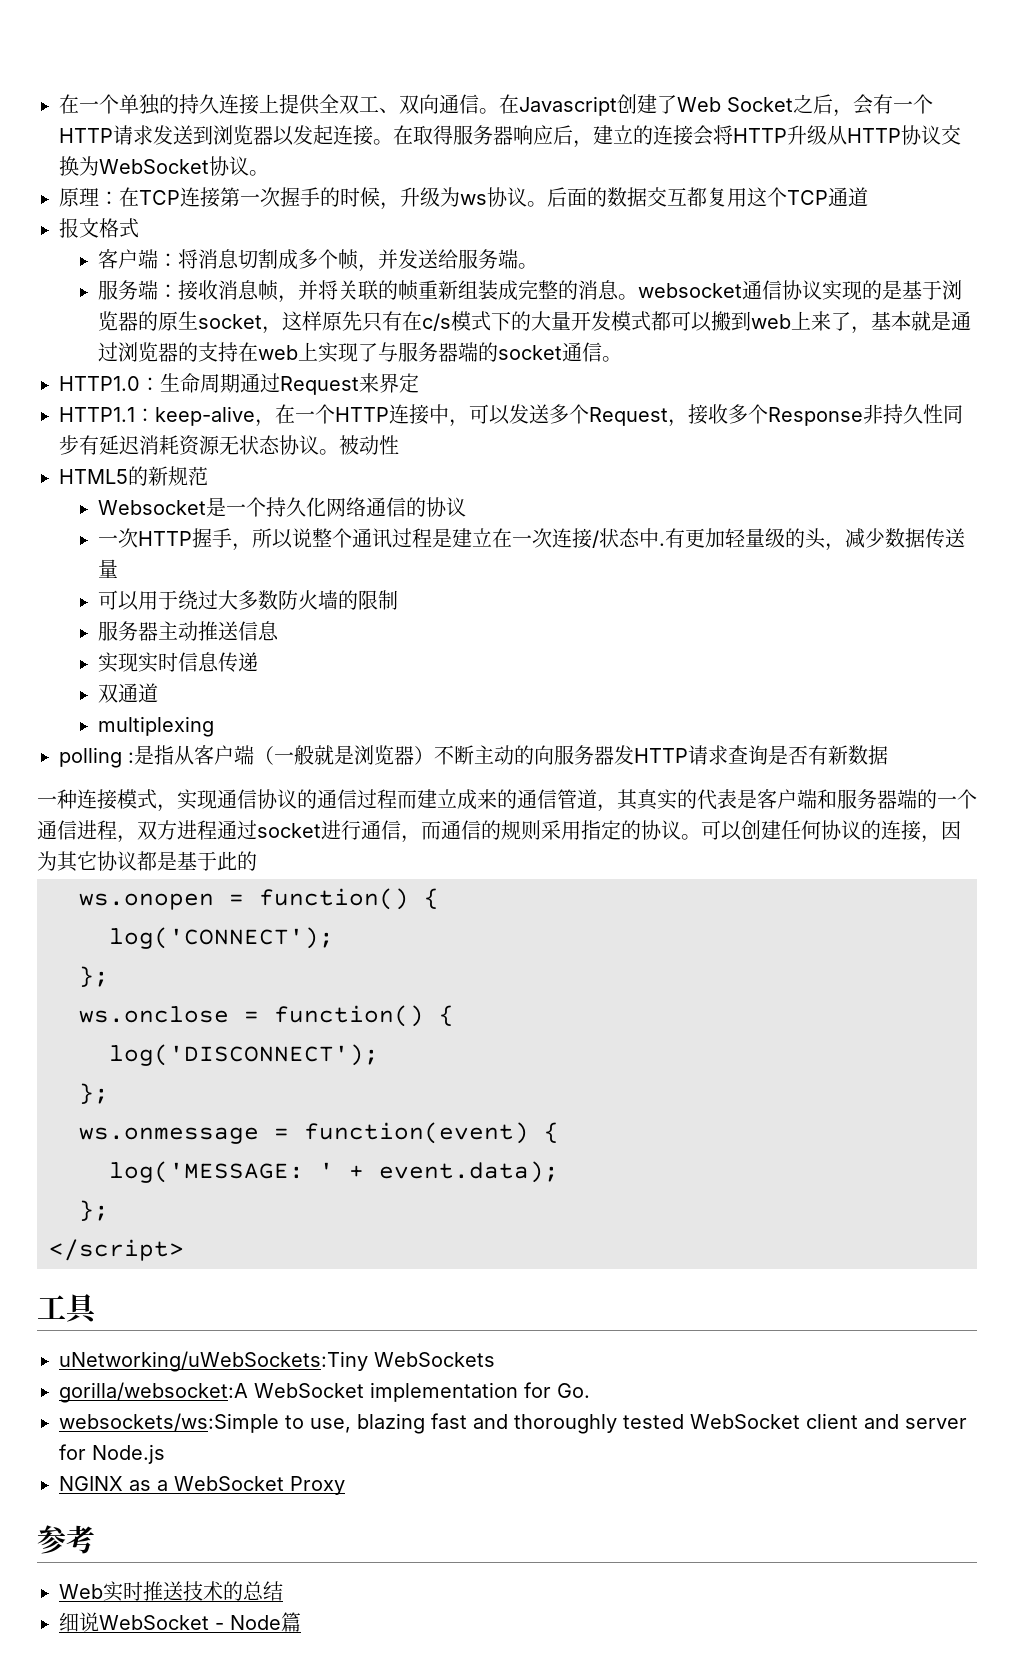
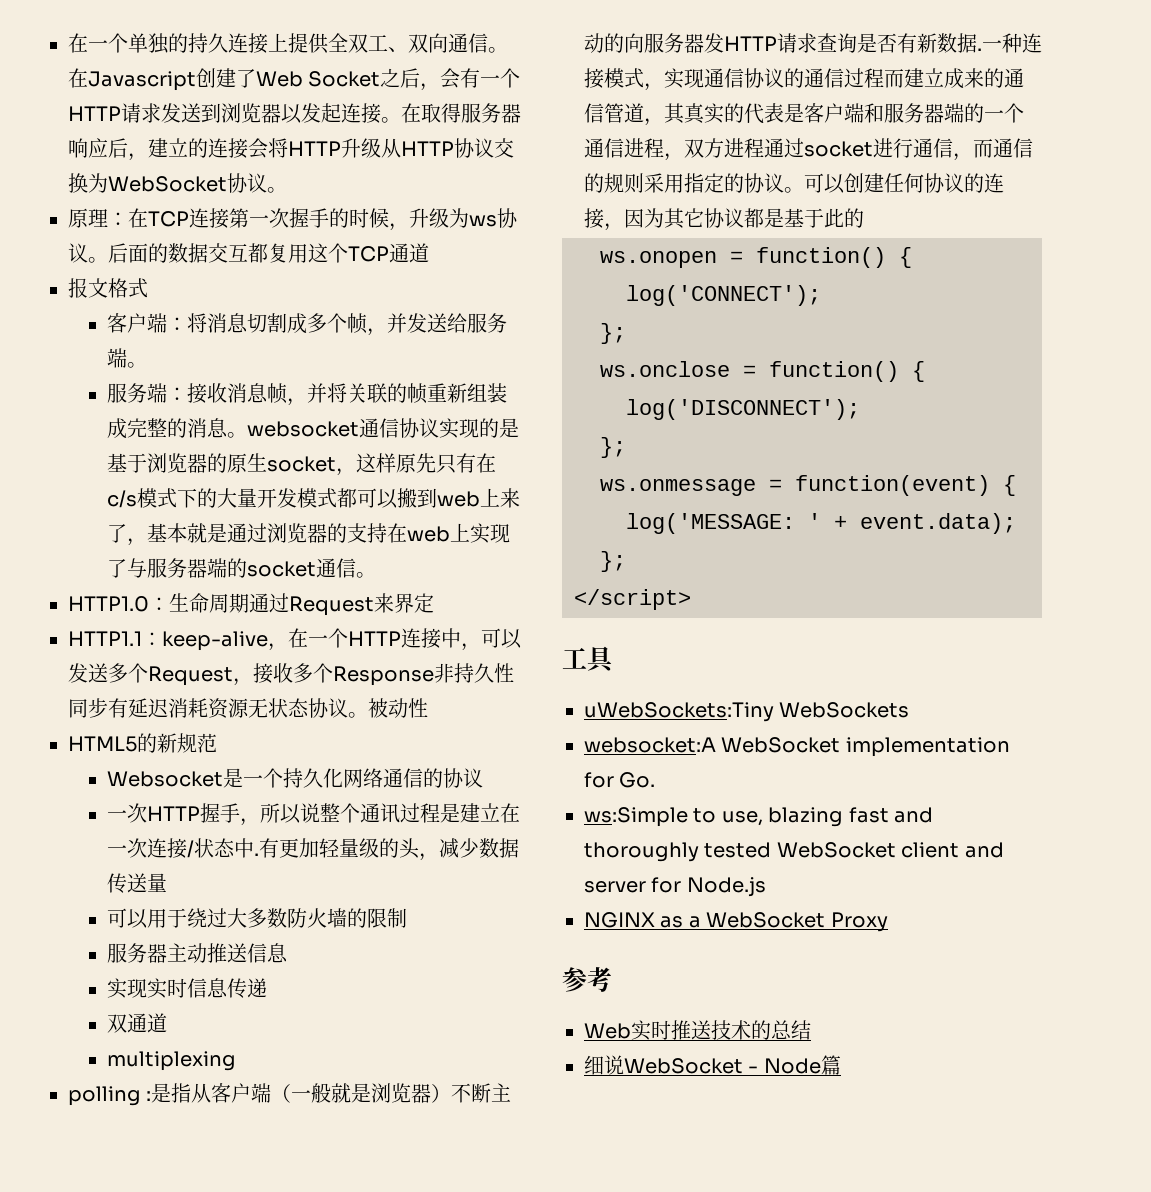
(888, 755) // -> [977,48,982,51] .
[59,1351,368,1372] uNetworking/uWebSockets:Tiny -> [584,702,774,722] uWebSockets:Tiny
[59,1382,248,1403] gorilla/websocket:A -> [584,737,716,753] websocket:A
[59,1413,279,1433] websockets/ws:Simple -> [584,807,688,827] ws:Simple

